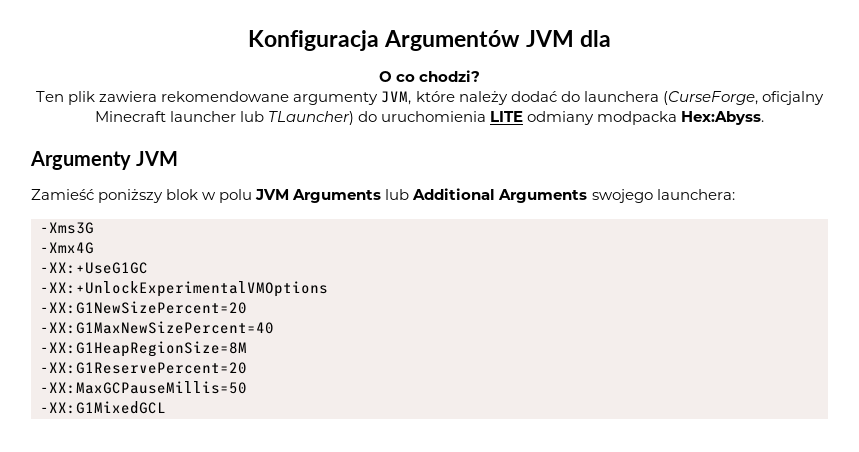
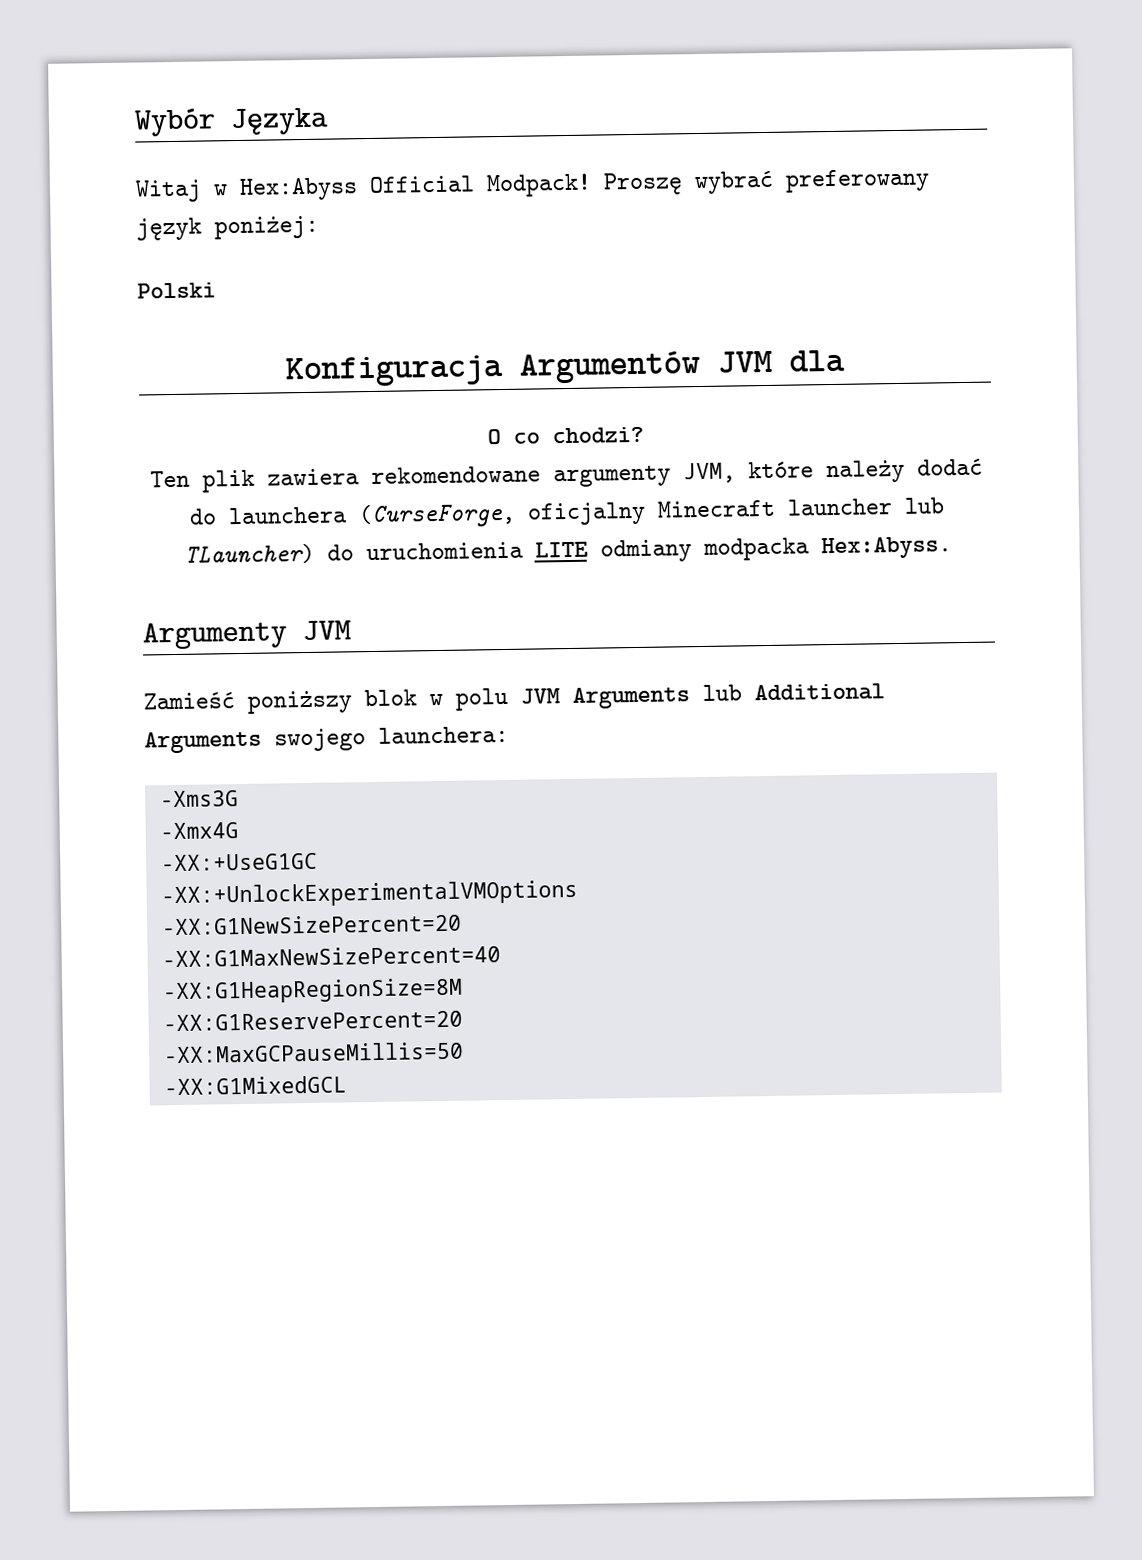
(248, 40) none -> [134,107,329,137] [135,168,930,203] [136,215,319,241] [137,282,216,299] Wybór Języka // Witaj w Hex:Abyss Official Modpack! Proszę wybrać preferowany język poniżej: // Polski //

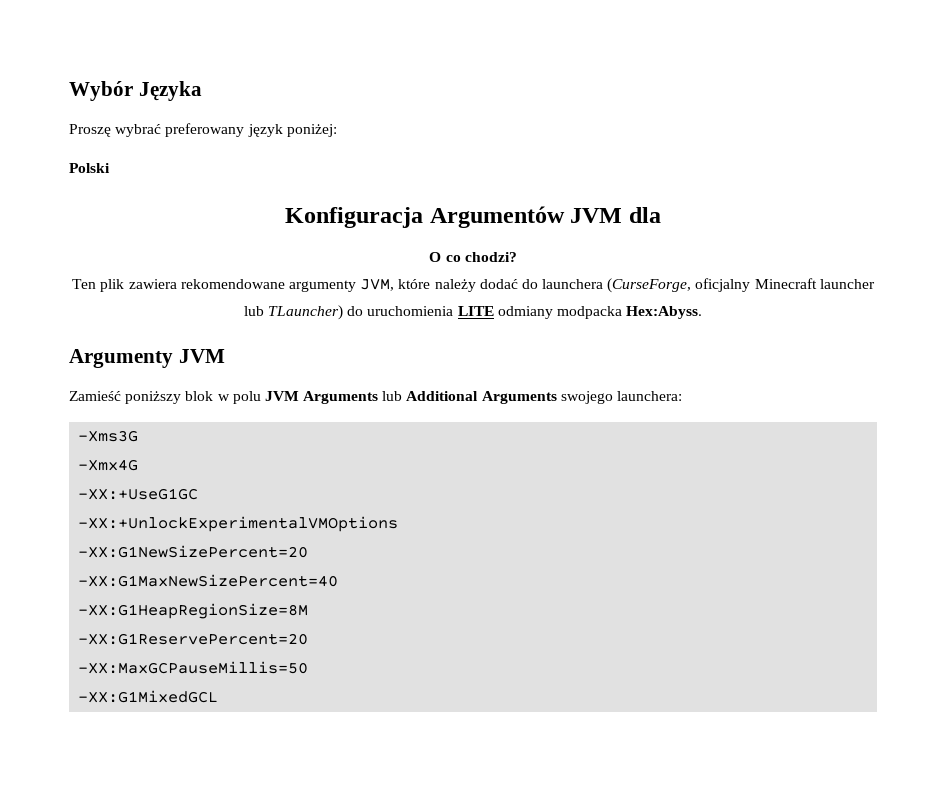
[135,173,592,203] Witaj w Hex:Abyss Official Modpack! -> (202, 91) none

